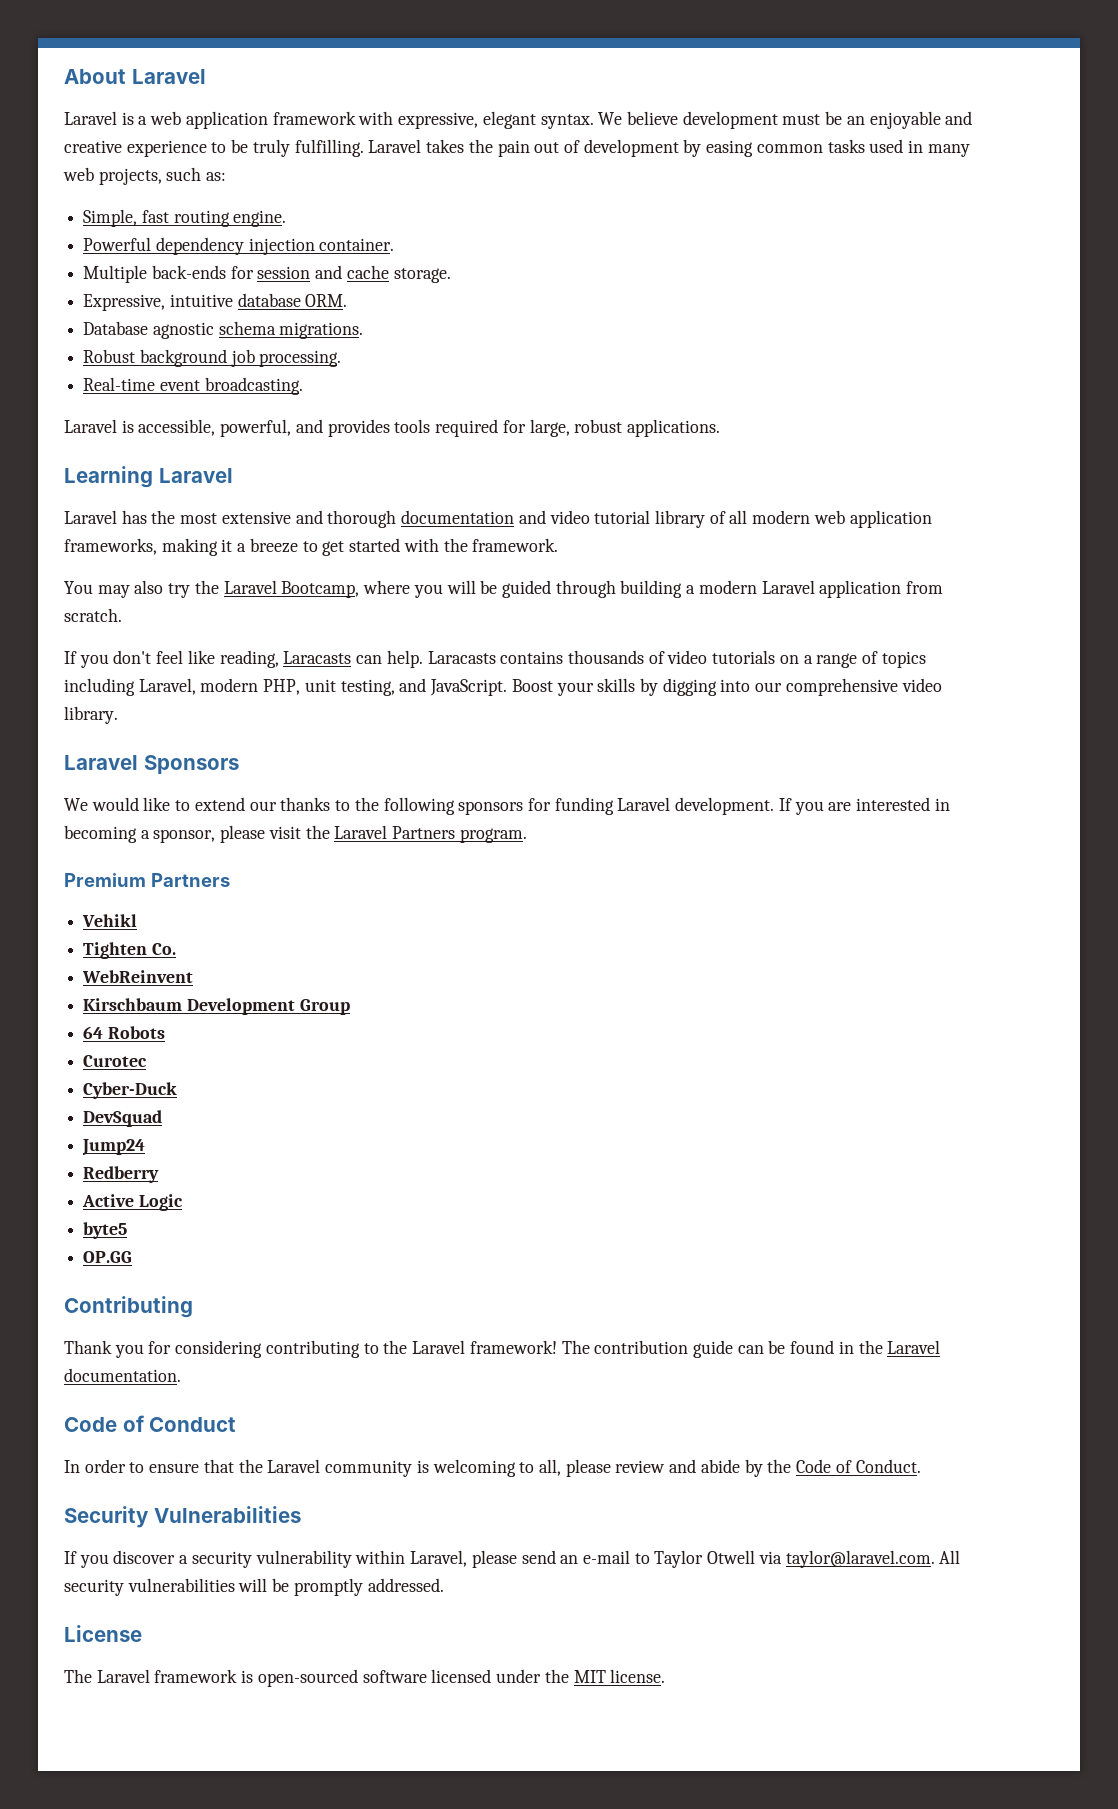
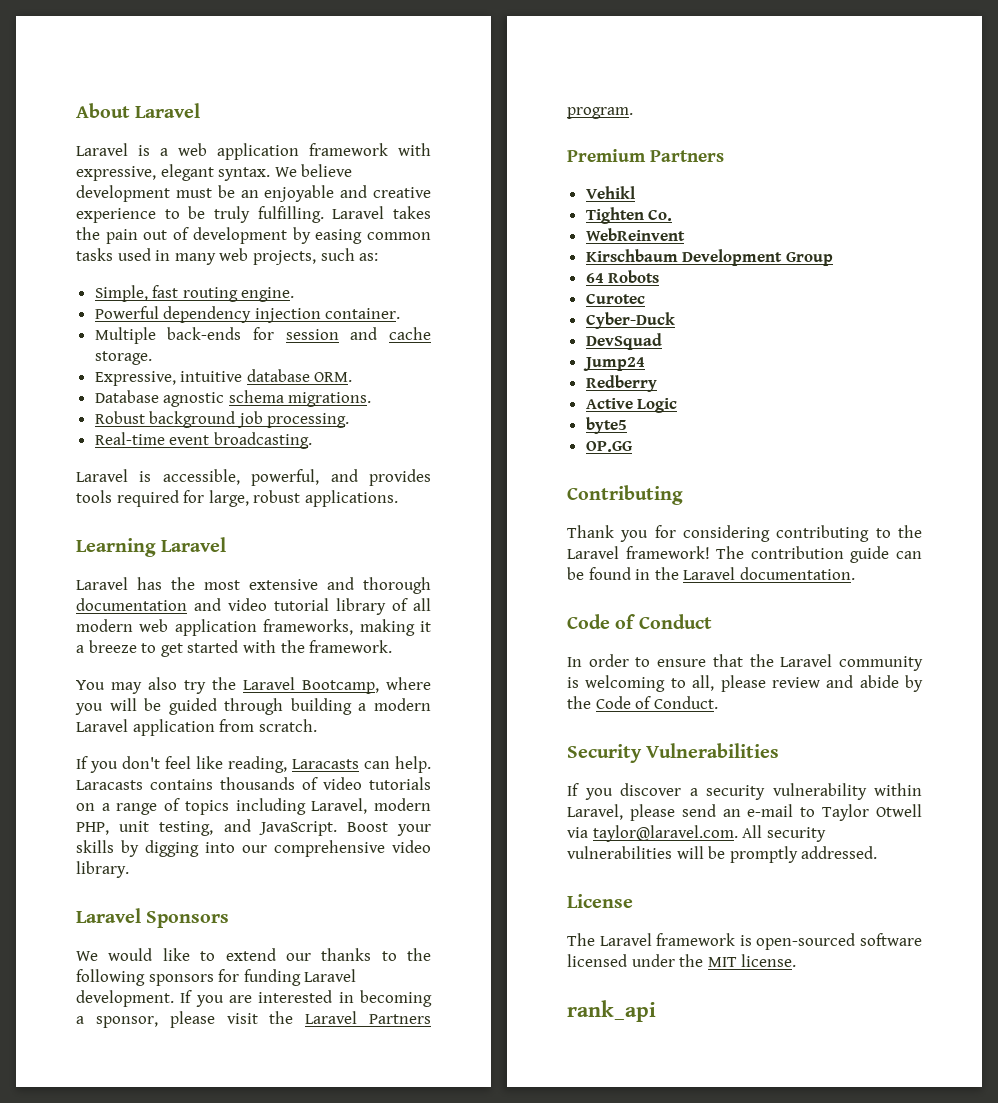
(666, 1676) none -> [567,1000,656,1022] // rank_api

